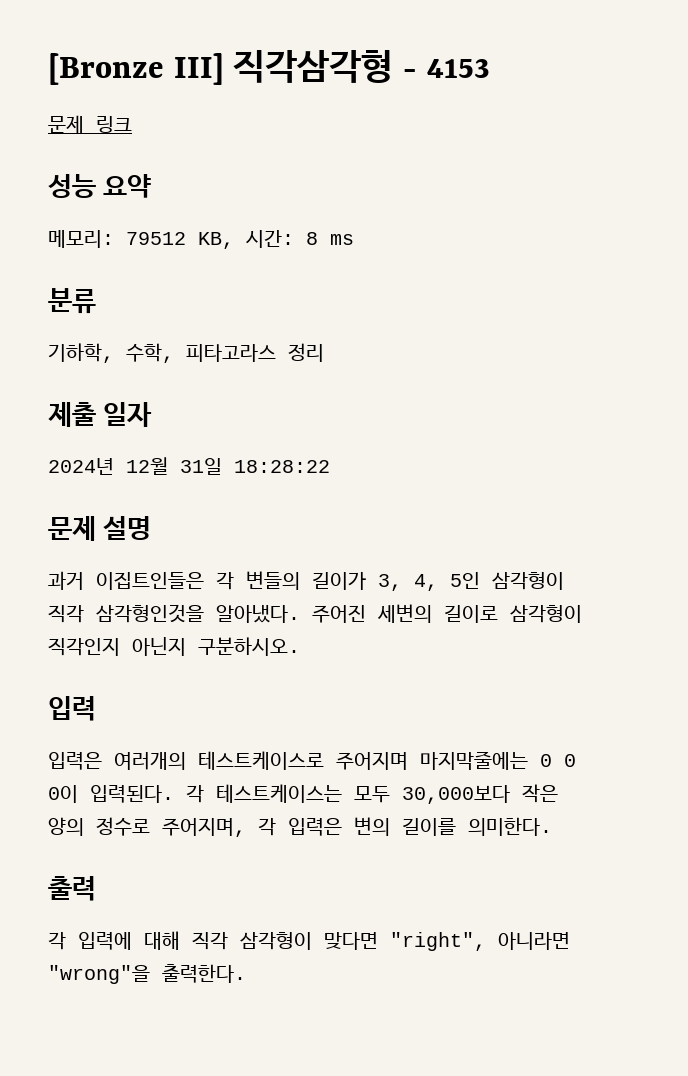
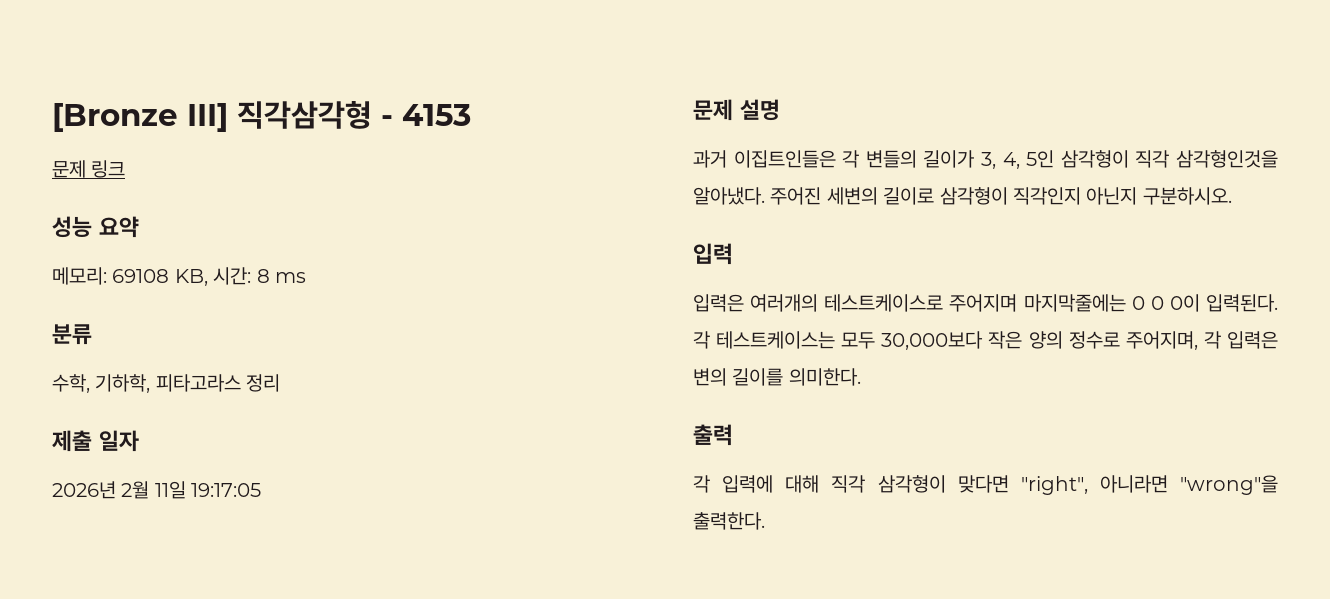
[126,232,186,245] 79512 -> [112,269,170,283] 69108
[48,343,174,363] 기하학, 수학, -> [52,374,151,393] 수학, 기하학,
[48,457,330,475] 2024년 12월 31일 18:28:22 -> [52,481,262,499] 2026년 2월 11일 19:17:05

